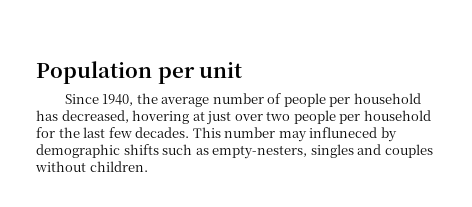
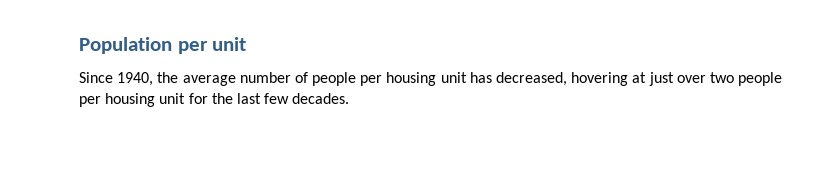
[353,93,421,104] household -> [386,72,467,86] housing unit
[363,110,431,121] household -> [105,93,186,107] housing unit
[192,127,397,142] [36,144,433,159] [35,161,148,172] This number may influneced by demographic shifts such as empty-nesters, singles and couples without children. -> (350, 98) none

